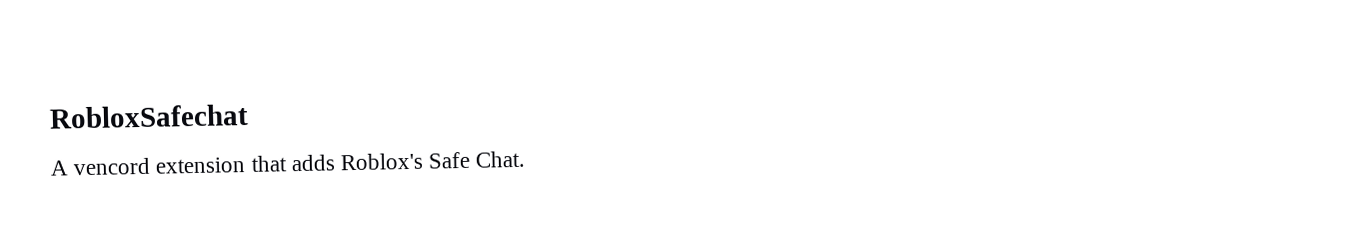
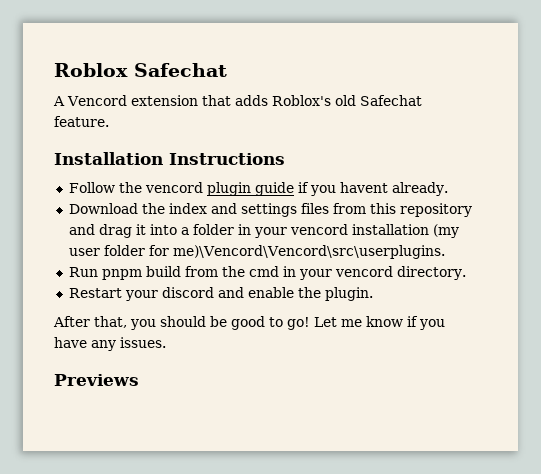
[49,103,249,129] RobloxSafechat -> [54,63,227,77] Roblox Safechat
[73,157,151,176] vencord -> [67,95,127,106] Vencord
[428,150,526,169] Safe Chat. -> [334,95,422,106] [54,116,109,127] [54,152,285,165] [68,182,448,196] [68,203,472,217] [68,224,459,238] [68,245,445,259] [68,266,466,280] [68,287,373,301] [53,316,445,330] [54,337,166,351] [54,374,139,386] old Safechat feature. // Installation Instructions // Follow the vencord plugin guide if you havent already. // Download the index and settings files from this repository and drag it into a folder in your vencord installation (my user folder for me)\Vencord\Vencord\src\userplugins. // Run pnpm build from the cmd in your vencord directory. // Restart your discord and enable the plugin. // After that, you should be good to go! Let me know if you have any issues. // Previews

